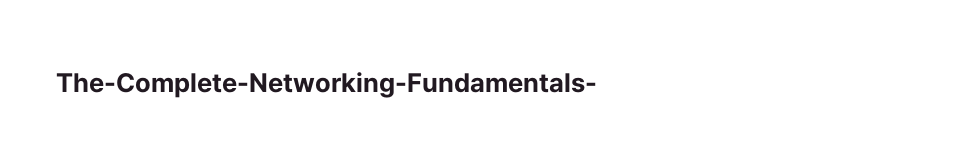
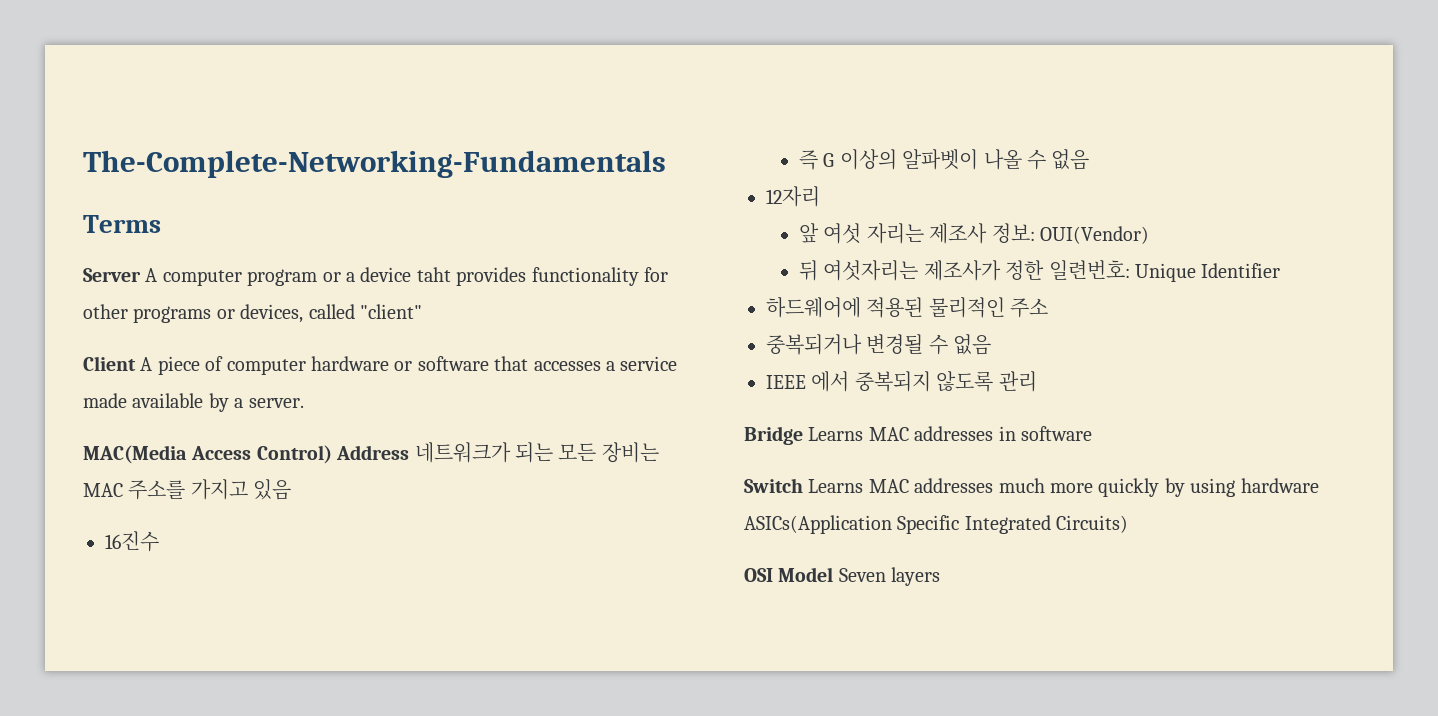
[56,72,597,98] The-Complete-Networking-Fundamentals- -> [83,150,666,178] [83,215,161,233] [83,267,668,286] [83,304,422,323] [83,356,678,375] [83,393,304,412] [83,442,659,464] [83,479,292,500] [105,531,159,552] [798,149,1090,170] [766,186,820,207] [798,223,1149,244] [798,260,1281,282] [766,297,1049,318] [766,334,992,355] [766,371,1037,392] [744,426,1092,445] [744,478,1319,497] [744,515,1129,534] [744,567,941,586] The-Complete-Networking-Fundamentals // Terms // Server A computer program or a device taht provides functionality for other programs or devices, called "client" // Client A piece of computer hardware or software that accesses a service made available by a server. // MAC(Media Access Control) Address 네트워크가 되는 모든 장비는 MAC 주소를 가지고 있음 // 16진수 // 즉 G 이상의 알파벳이 나올 수 없음 // 12자리 // 앞 여섯 자리는 제조사 정보: OUI(Vendor) // 뒤 여섯자리는 제조사가 정한 일련번호: Unique Identifier // 하드웨어에 적용된 물리적인 주소 // 중복되거나 변경될 수 없음 // IEEE 에서 중복되지 않도록 관리 // Bridge Learns MAC addresses in software // Switch Learns MAC addresses much more quickly by using hardware ASICs(Application Specific Integrated Circuits) // OSI Model Seven layers

